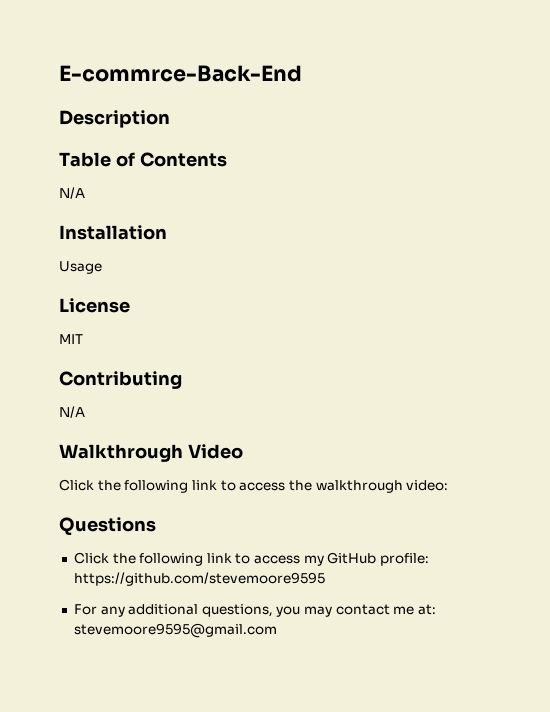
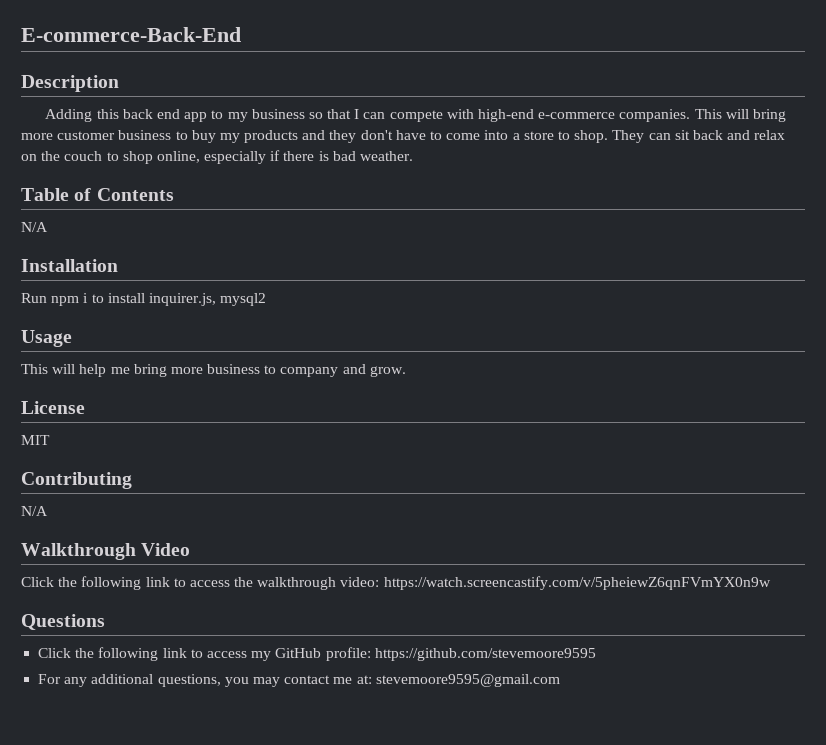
[59,65,302,82] E-commrce-Back-End -> [21,27,241,42] E-commerce-Back-End
(170, 119) none -> [45,109,786,122] [21,130,786,143] [21,150,414,164] // Adding this back end app to my business so that I can compete with high-end e-commerce companies. This will bring more customer business to buy my products and they don't have to come into a store to shop. They can sit back and relax on the couch to shop online, especially if there is bad weather.
[59,261,102,274] Usage -> [21,293,267,306] [21,330,72,347] [21,364,406,377] Run npm i to install inquirer.js, mysql2 // Usage // This will help me bring more business to company and grow.
(449, 485) none -> [383,576,771,590] https://watch.screencastify.com/v/5pheiewZ6qnFVmYX0n9w

